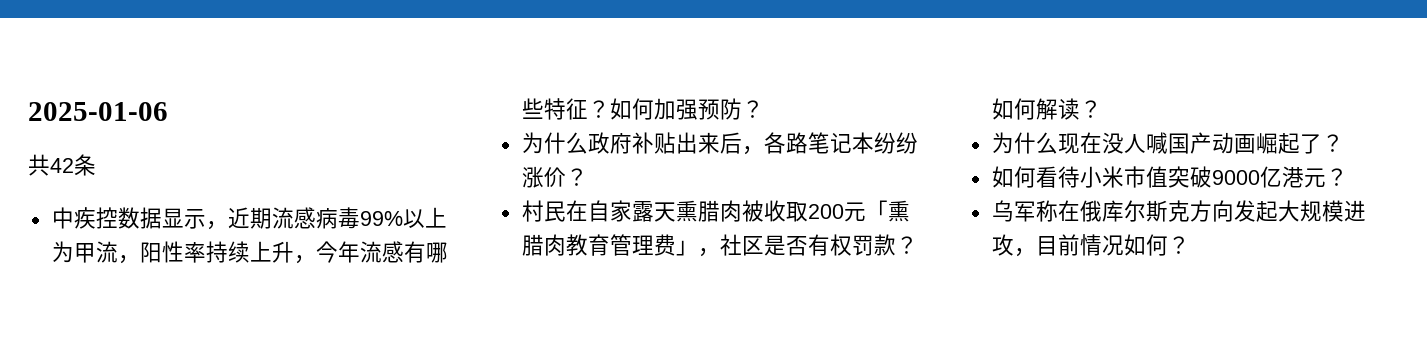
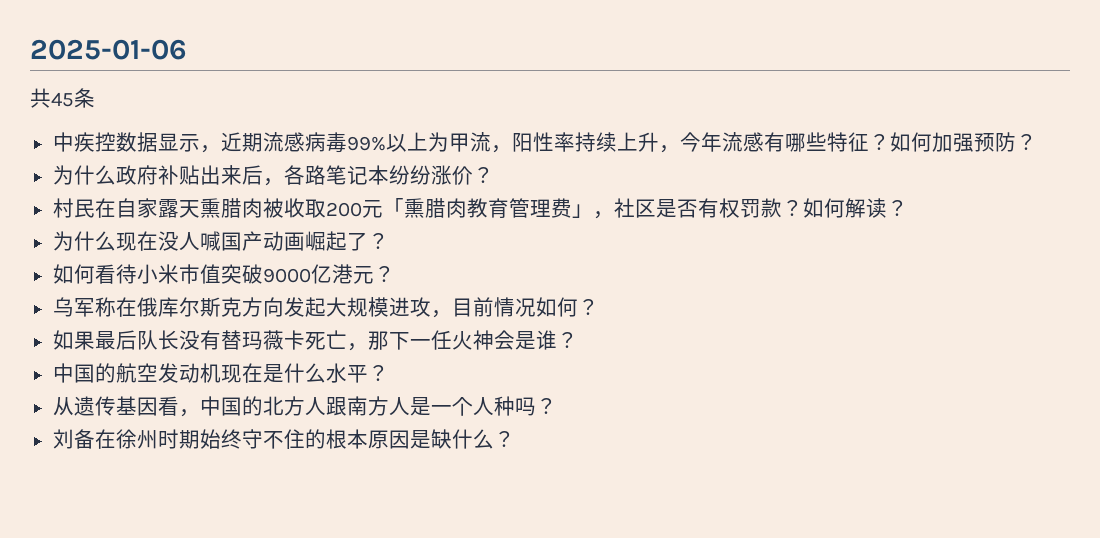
[50,158,74,173] 42 -> [51,92,74,107] 45
(1190, 245) none -> [52,330,578,351] [52,363,389,383] [52,396,557,417] [52,429,515,449] // 如果最后队长没有替玛薇卡死亡，那下一任火神会是谁？ // 中国的航空发动机现在是什么水平？ // 从遗传基因看，中国的北方人跟南方人是一个人种吗？ // 刘备在徐州时期始终守不住的根本原因是缺什么？

